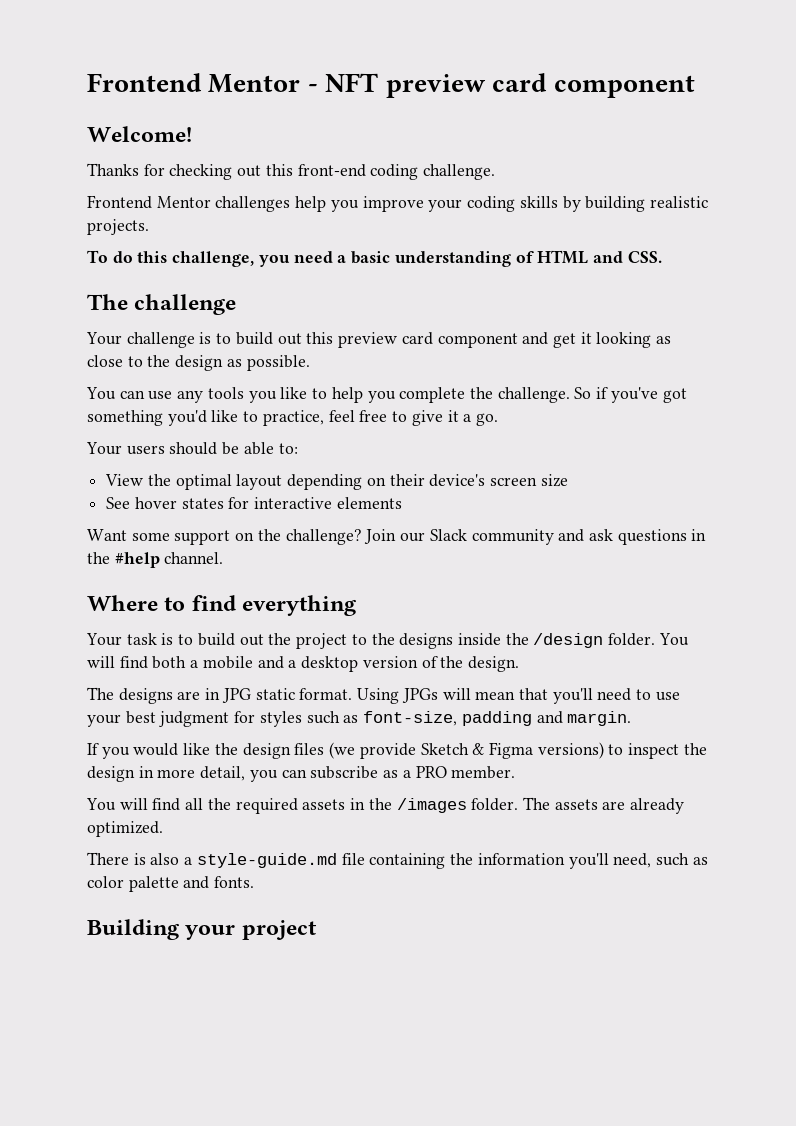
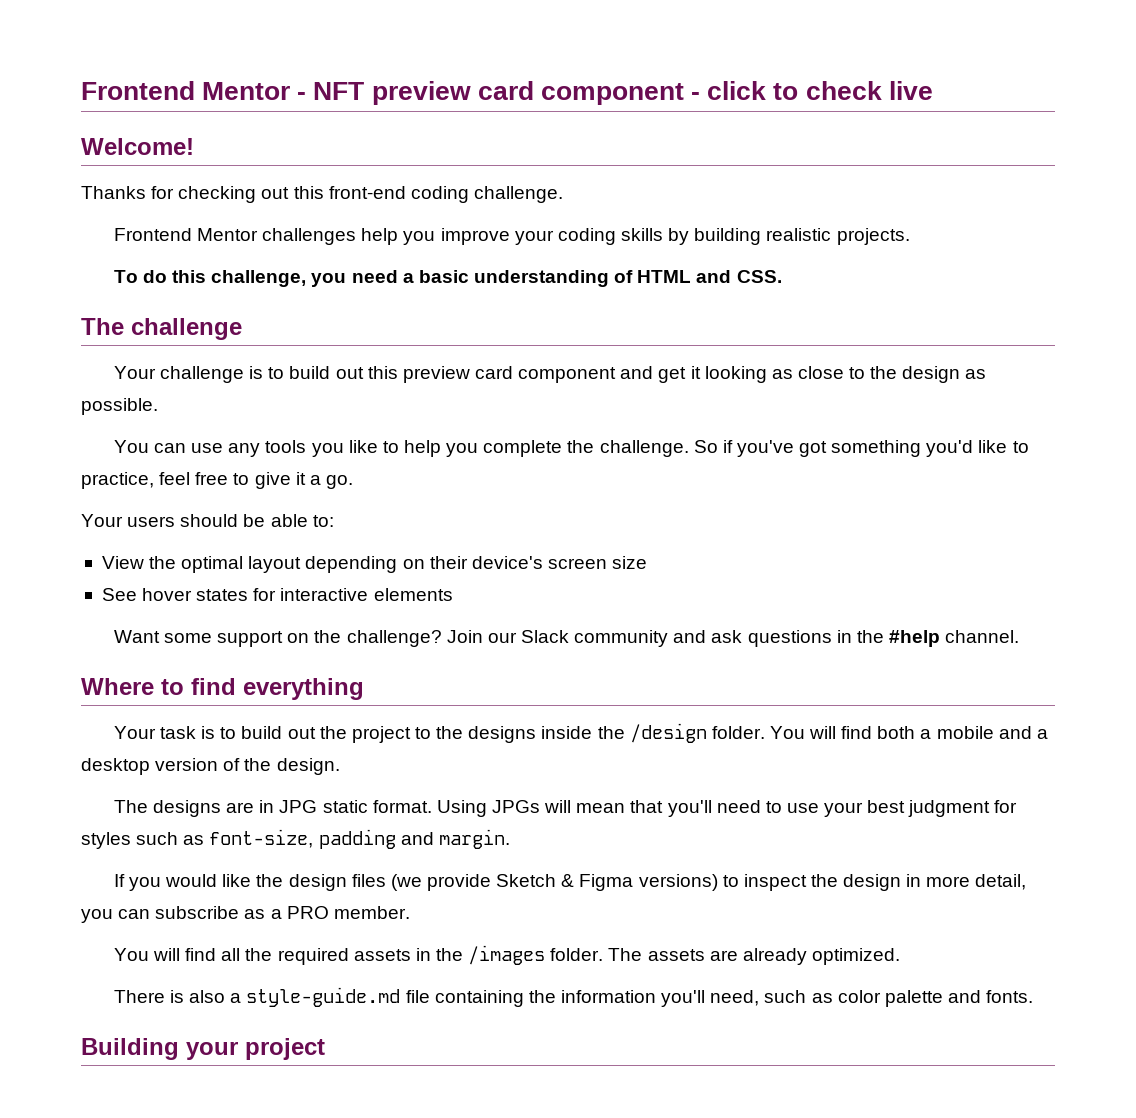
(695, 86) none -> [691,81,933,100] - click to check live

